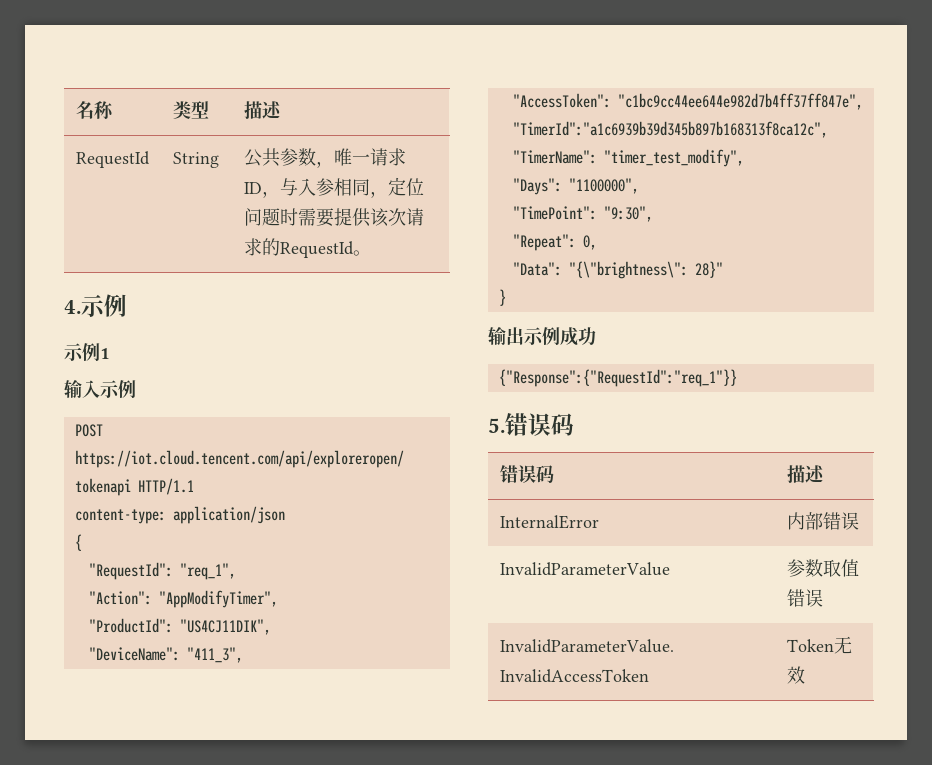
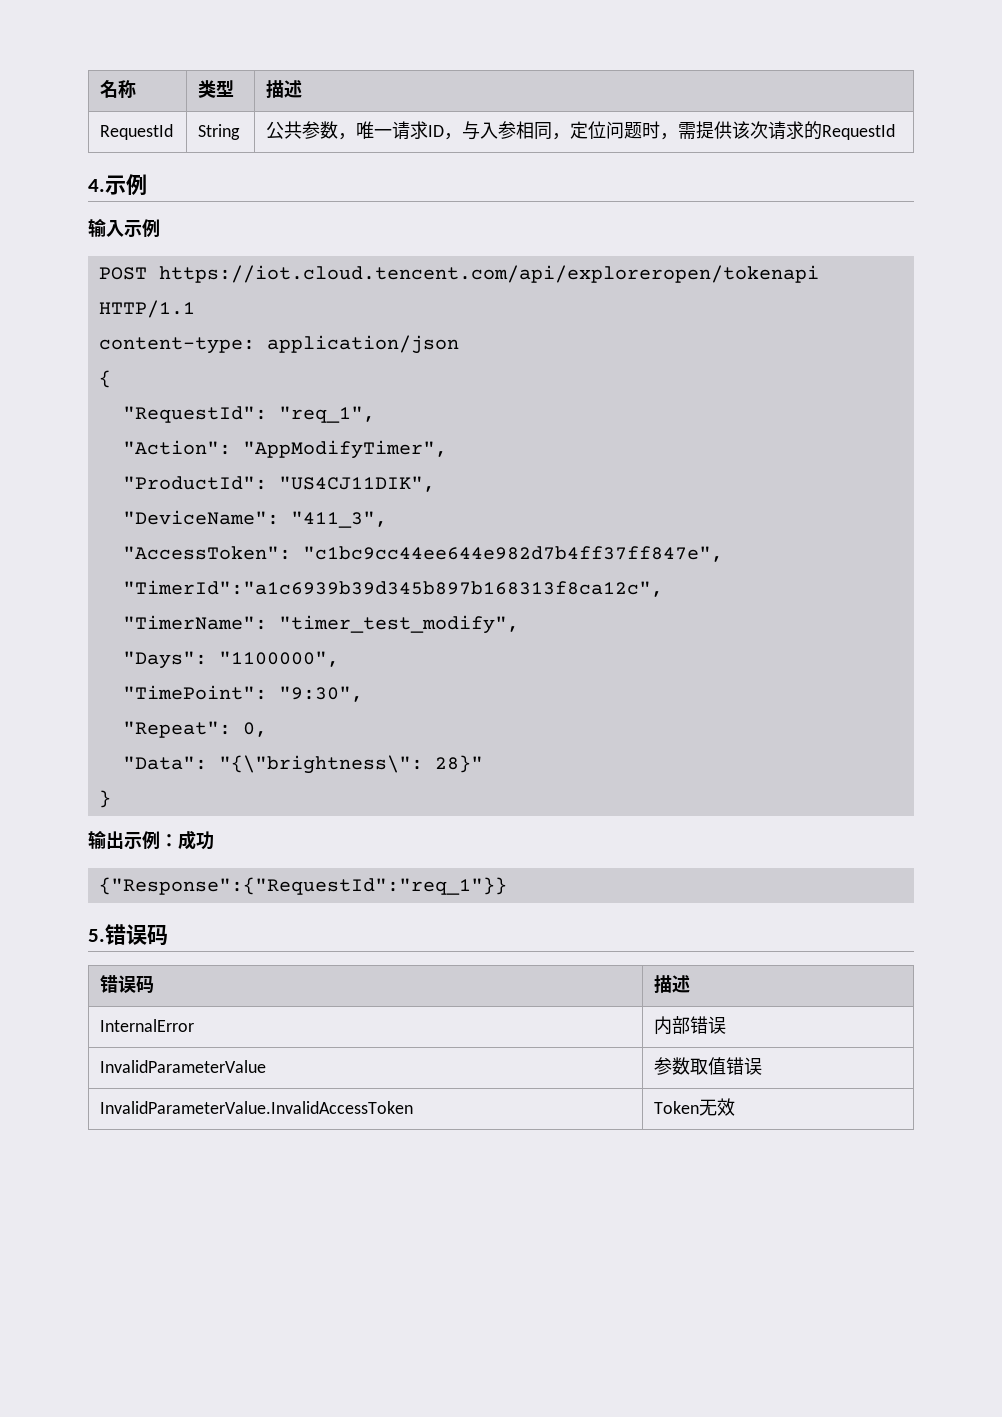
[297,208,334,227] 需要 -> [660,122,697,140] ，需
[352,250,371,256] 。 -> (896, 132) none
[64,343,109,361] // 示例1 -> (147, 184) none
(560, 336) none -> [160,834,178,847] ：

